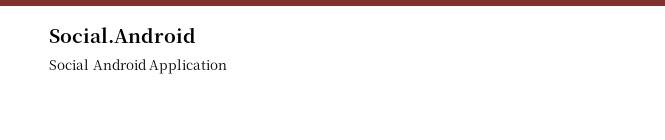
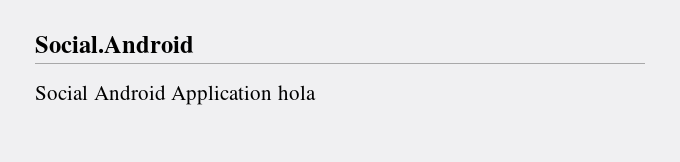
(228, 66) none -> [278,85,317,100] hola

